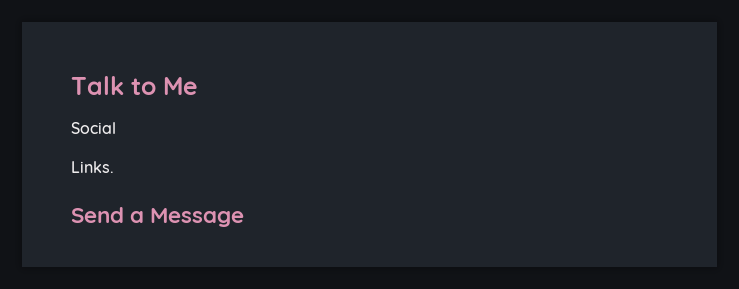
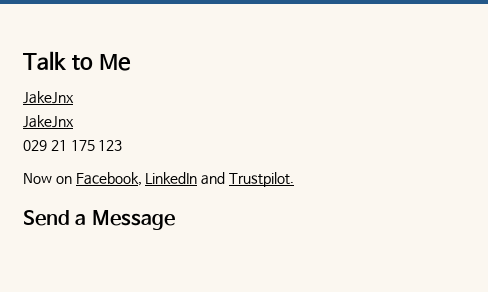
[71,122,116,134] [71,161,114,173] Social // Links. -> [23,91,74,104] [23,115,74,128] [23,140,123,151] [23,172,294,187] JakeJnx // JakeJnx // 029 21 175 123 // Now on Facebook, LinkedIn and Trustpilot.

